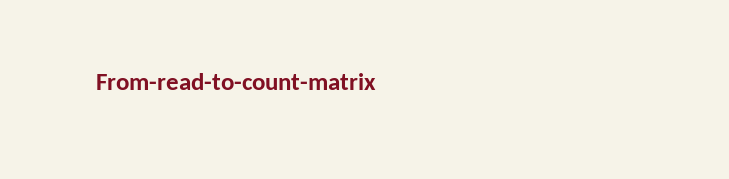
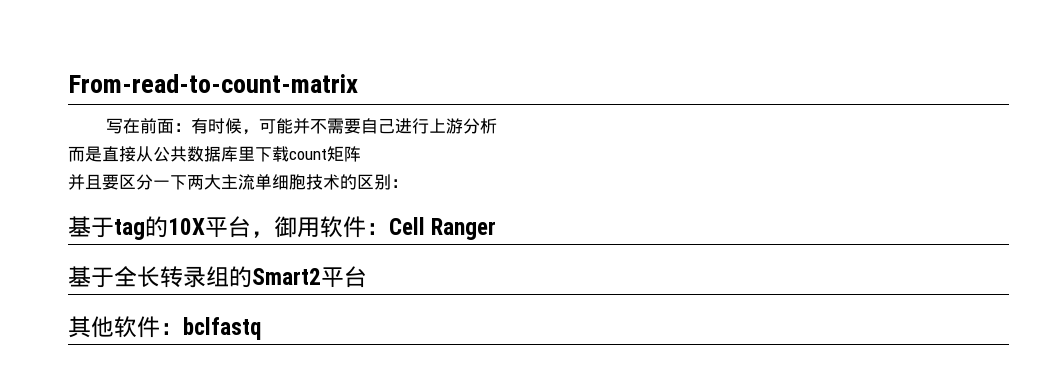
(376, 81) none -> [105,118,497,135] [68,146,361,162] [68,174,408,190] [68,216,497,240] [68,266,367,288] [68,316,261,340] // 写在前面：有时候，可能并不需要自己进行上游分析 // 而是直接从公共数据库里下载count矩阵 // 并且要区分一下两大主流单细胞技术的区别： // 基于tag的10X平台，御用软件：Cell Ranger // 基于全长转录组的Smart2平台 // 其他软件：bclfastq

